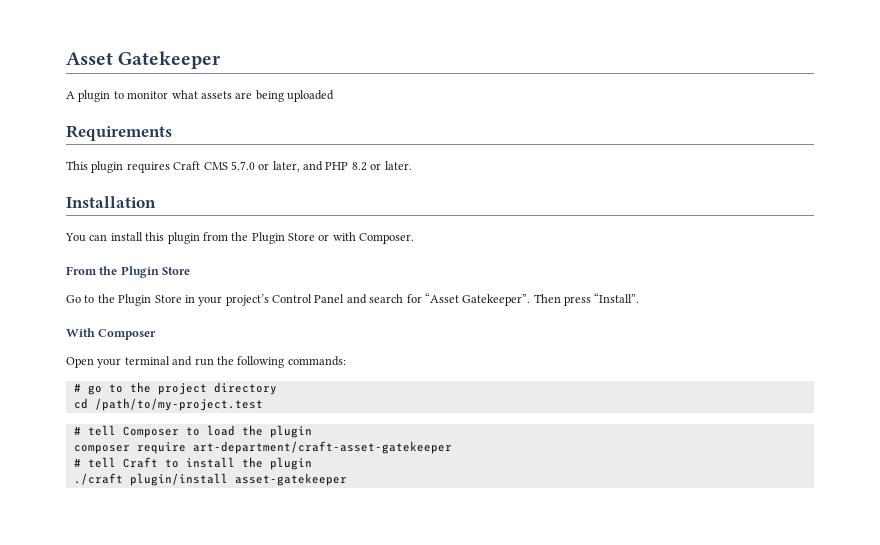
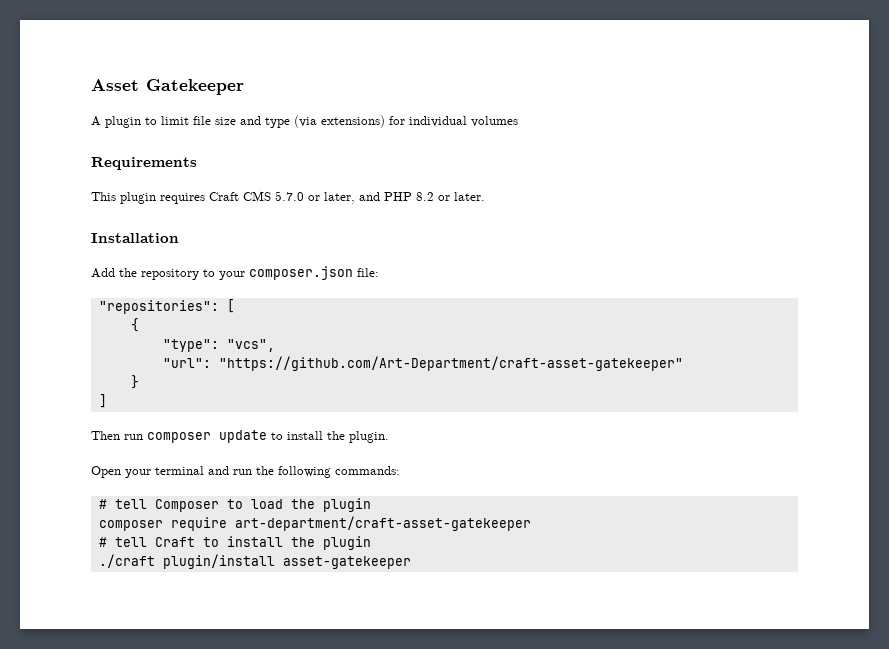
[127,90,334,102] monitor what assets are being uploaded -> [161,115,518,128] limit file size and type (via extensions) for individual volumes
[65,232,415,244] [66,266,191,278] [66,293,640,306] [66,328,157,340] You can install this plugin from the Plugin Store or with Composer. // From the Plugin Store // Go to the Plugin Store in your project’s Control Panel and search for “Asset Gatekeeper”. Then press “Install”. // With Composer -> [91,266,379,280] [98,299,235,314] [130,318,139,332] [162,339,275,352] [162,356,683,371] [130,375,139,389] [98,394,107,408] [91,430,389,443] Add the repository to your composer.json file: // "repositories": [ // { // "type": "vcs", // "url": "https://github.com/Art-Department/craft-asset-gatekeeper" // } // ] // Then run composer update to install the plugin.
[73,382,277,395] [73,398,263,411] // # go to the project directory // cd /path/to/my-project.test -> (400, 470) none

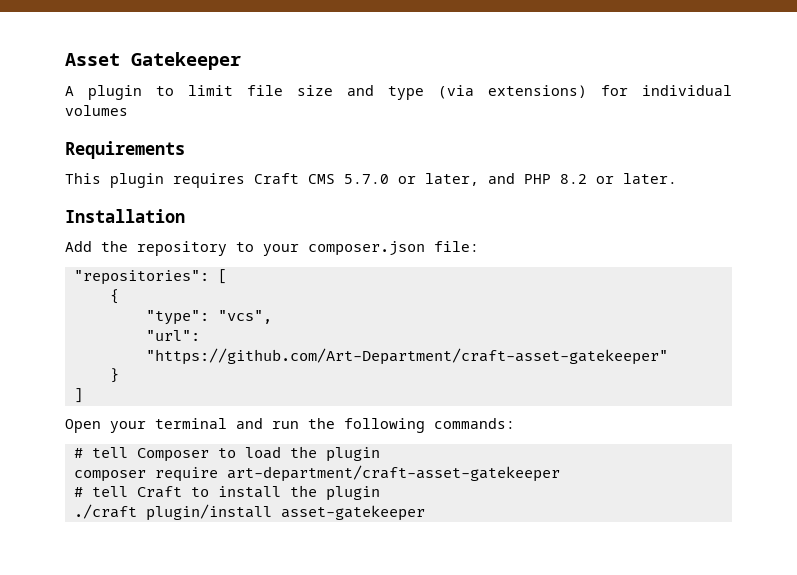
[91,430,389,443] // Then run composer update to install the plugin. -> (83, 395) none

